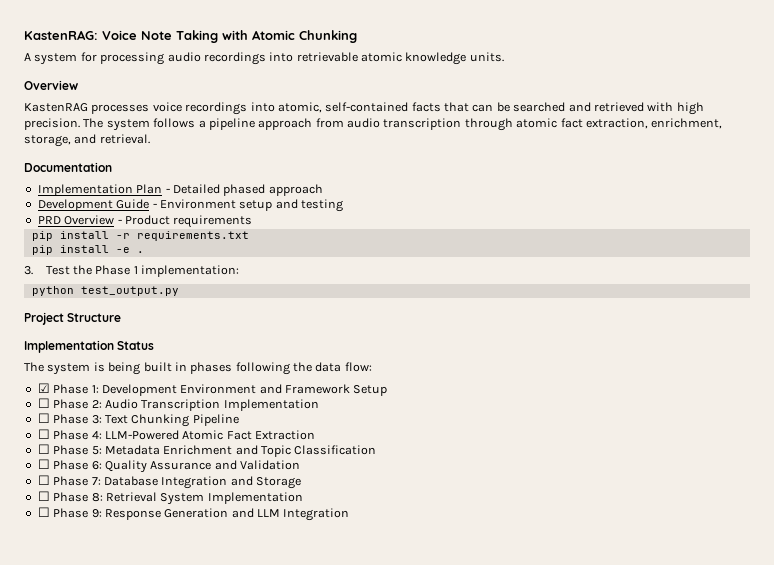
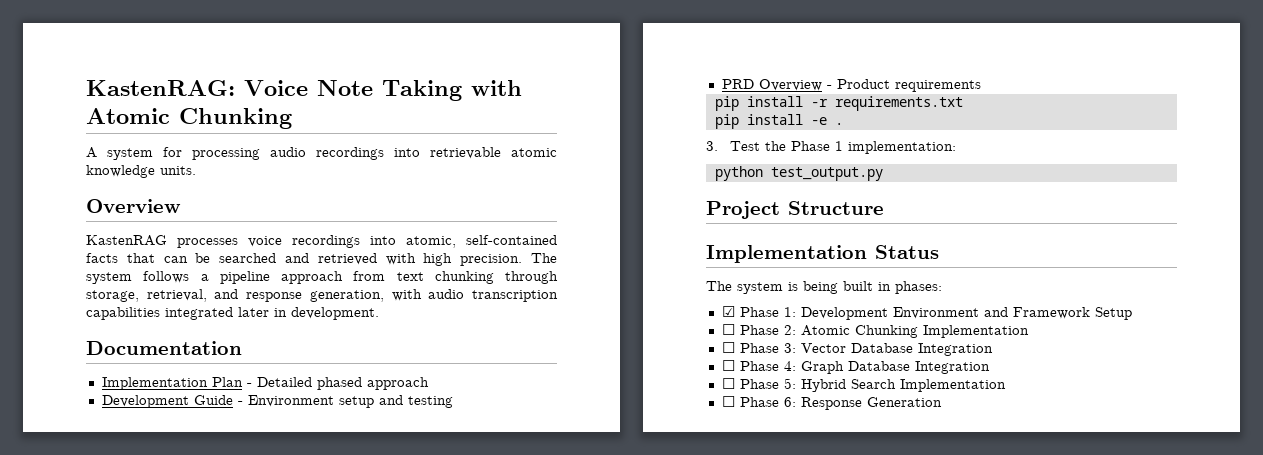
[347,118,723,131] [24,134,150,147] audio transcription through atomic fact extraction, enrichment, storage, and retrieval. -> [396,271,558,284] [86,289,558,302] [86,307,379,320] text chunking through storage, retrieval, and response generation, with audio transcription capabilities integrated later in development.
[190,362,372,375] phases following the data flow: -> [895,281,942,294] phases:
[104,399,221,411] Audio Transcription -> [800,325,918,338] Atomic Chunking
[104,414,239,427] Text Chunking Pipeline -> [800,343,993,356] Vector Database Integration
[104,430,315,440] LLM-Powered Atomic Fact Extraction -> [800,361,990,374] Graph Database Integration
[104,445,377,457] [37,459,300,473] [37,475,301,489] [37,491,303,505] [37,507,350,521] Metadata Enrichment and Topic Classification // ☐ Phase 6: Quality Assurance and Validation // ☐ Phase 7: Database Integration and Storage // ☐ Phase 8: Retrieval System Implementation // ☐ Phase 9: Response Generation and LLM Integration -> [800,379,1006,392] [721,396,942,410] Hybrid Search Implementation // ☐ Phase 6: Response Generation

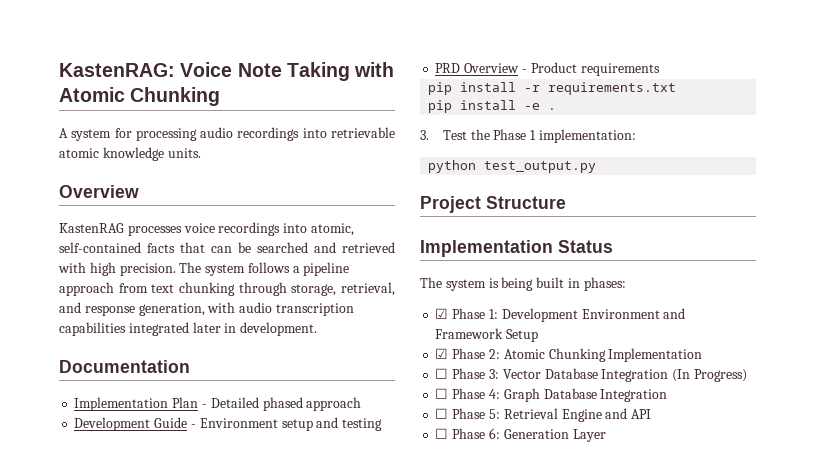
[721,324,735,335] ☐ -> [435,348,449,359] ☑
(993, 349) none -> [672,369,747,382] (In Progress)
[800,379,1006,392] Hybrid Search Implementation -> [503,408,652,422] Retrieval Engine and API
[800,397,942,410] Response Generation -> [503,429,606,442] Generation Layer

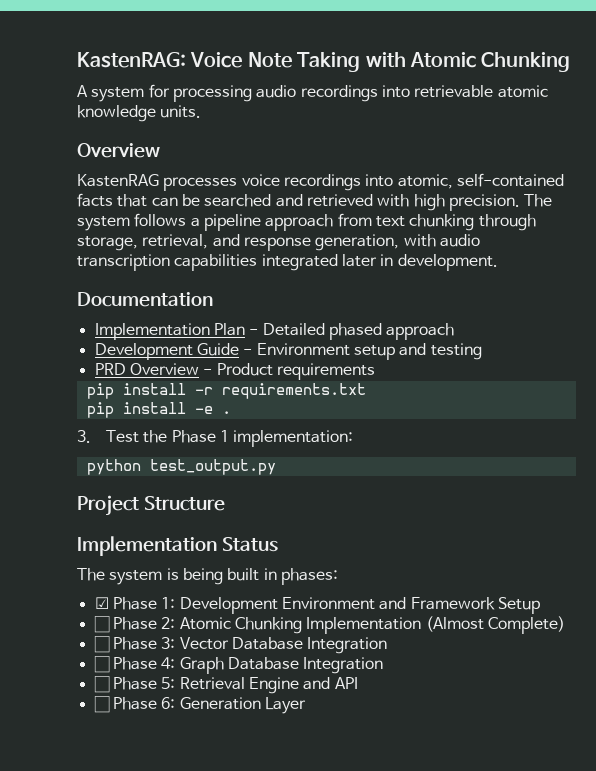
[435,348,449,359] ☑ -> [93,616,110,633] ☐
(703, 355) none -> [425,616,565,634] (Almost Complete)
[672,369,747,382] (In Progress) -> (388, 645) none

